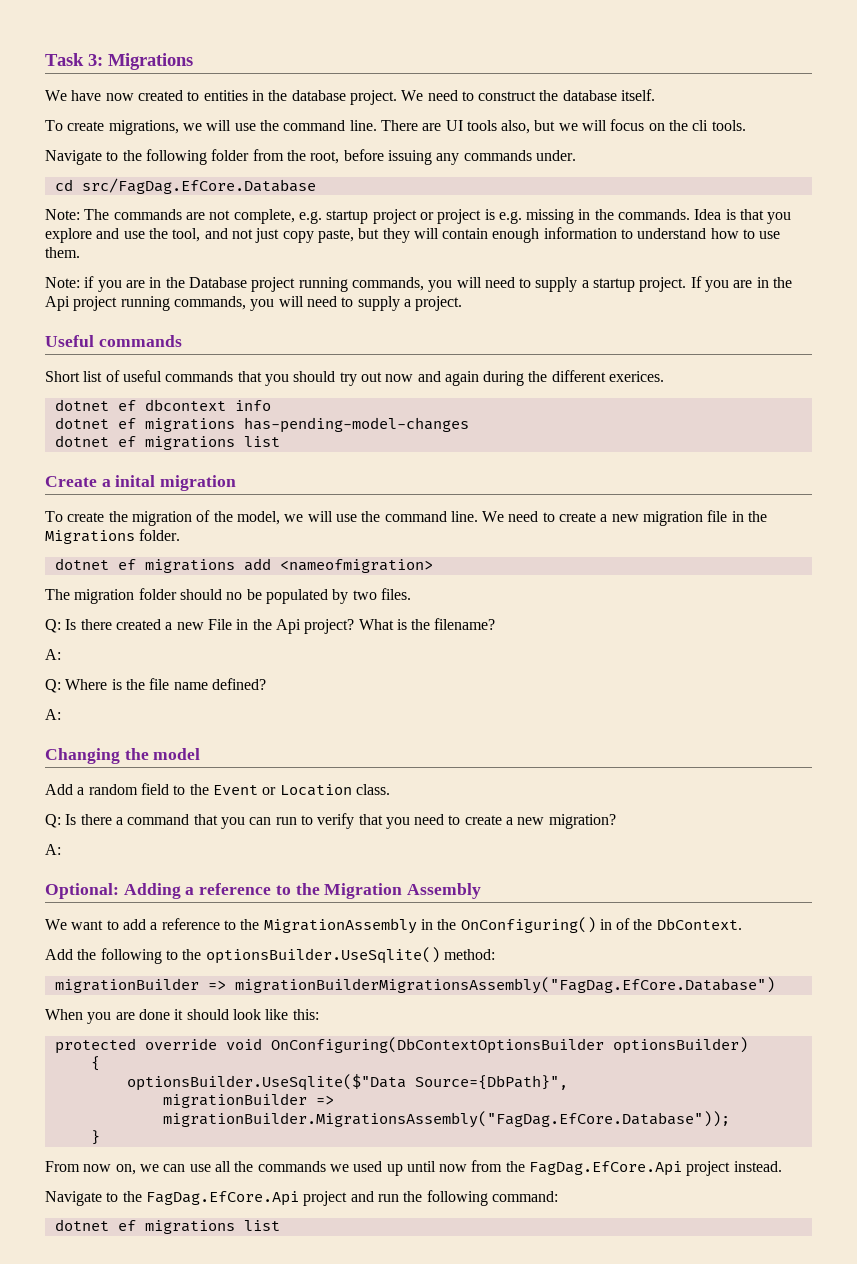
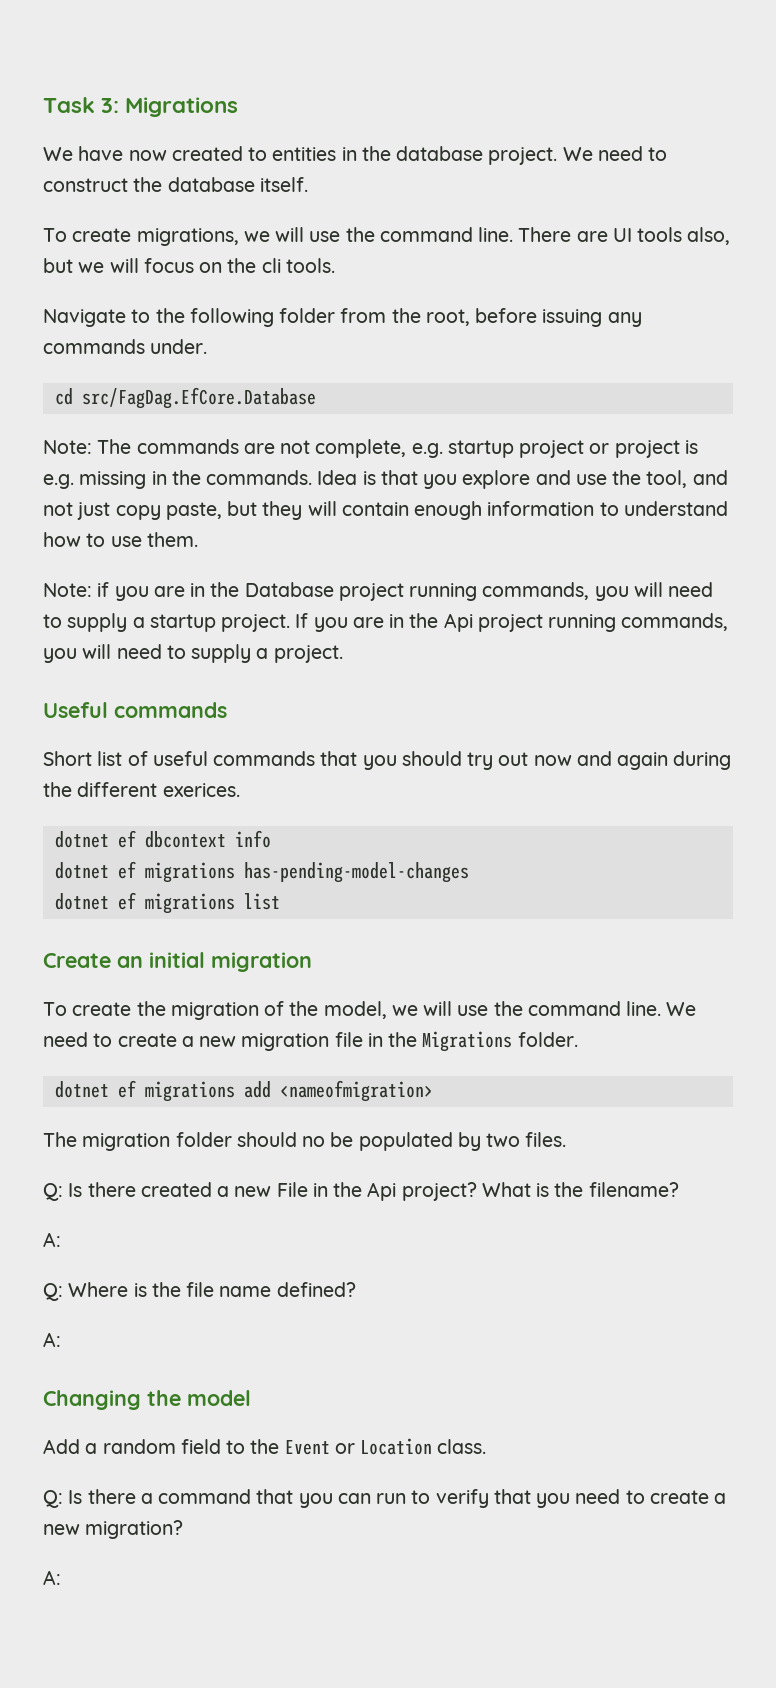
[101,475,156,487] a inital -> [117,952,205,968] an initial
[45,883,482,899] [45,917,742,934] [45,947,495,964] [54,977,775,994] [45,1009,319,1024] [54,1037,748,1054] [90,1056,100,1071] [126,1074,568,1091] [162,1093,334,1108] [162,1111,730,1128] [90,1130,100,1145] [45,1160,782,1176] [45,1190,558,1206] [54,1219,280,1234] // Optional: Adding a reference to the Migration Assembly // We want to add a reference to the MigrationAssembly in the OnConfiguring() in of the DbContext. // Add the following to the optionsBuilder.UseSqlite() method: // migrationBuilder => migrationBuilderMigrationsAssembly("FagDag.EfCore.Database") // When you are done it should look like this: // protected override void OnConfiguring(DbContextOptionsBuilder optionsBuilder) // { // optionsBuilder.UseSqlite($"Data Source={DbPath}", // migrationBuilder => migrationBuilder.MigrationsAssembly("FagDag.EfCore.Database")); // } // From now on, we can use all the commands we used up until now from the FagDag.EfCore.Api project instead. // Navigate to the FagDag.EfCore.Api project and run the following command: // dotnet ef migrations list -> (61, 1577) none

